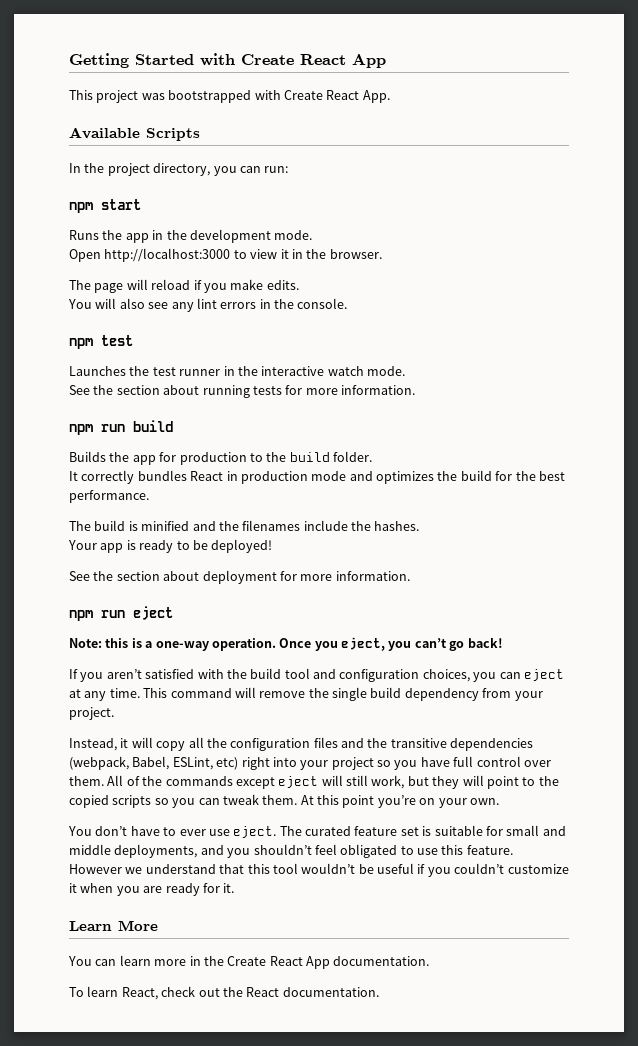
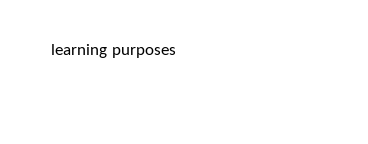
[69,53,386,68] [69,90,390,103] [69,127,200,141] [69,163,289,176] [69,199,141,213] [69,229,313,243] [69,248,382,262] [69,279,299,293] [68,298,348,312] [69,335,133,349] [69,366,405,376] [69,385,415,398] [69,420,173,435] [69,451,372,465] [69,470,565,484] [69,490,149,503] [69,520,420,531] [68,539,273,553] [69,570,410,584] [69,606,173,621] [69,637,503,651] [69,668,564,682] [69,687,543,701] [69,707,114,720] [69,737,534,751] [69,756,551,770] [69,775,559,789] [69,794,499,808] [68,825,566,838] [69,844,513,858] [69,863,569,877] [69,883,235,896] [69,920,158,931] [68,955,430,969] [69,986,379,1000] Getting Started with Create React App // This project was bootstrapped with Create React App. // Available Scripts // In the project directory, you can run: // npm start // Runs the app in the development mode. // Open http://localhost:3000 to view it in the browser. // The page will reload if you make edits. // You will also see any lint errors in the console. // npm test // Launches the test runner in the interactive watch mode. // See the section about running tests for more information. // npm run build // Builds the app for production to the build folder. // It correctly bundles React in production mode and optimizes the build for the best performance. // The build is minified and the filenames include the hashes. // Your app is ready to be deployed! // See the section about deployment for more information. // npm run eject // Note: this is a one-way operation. Once you eject, you can’t go back! // If you aren’t satisfied with the build tool and configuration choices, you can eject at any time. This command will remove the single build dependency from your project. // Instead, it will copy all the configuration files and the transitive dependencies (webpack, Babel, ESLint, etc) right into your project so you have full control over them. All of the commands except eject will still work, but they will point to the copied scripts so you can tweak them. At this point you’re on your own. // You don’t have to ever use eject. The curated feature set is suitable for small and middle deployments, and you shouldn’t feel obligated to use this feature. However we understand that this tool wouldn’t be useful if you couldn’t customize it when you are ready for it. // Learn More // You can learn more in the Create React App documentation. // To learn React, check out the React documentation. -> [51,44,176,58] learning purposes

